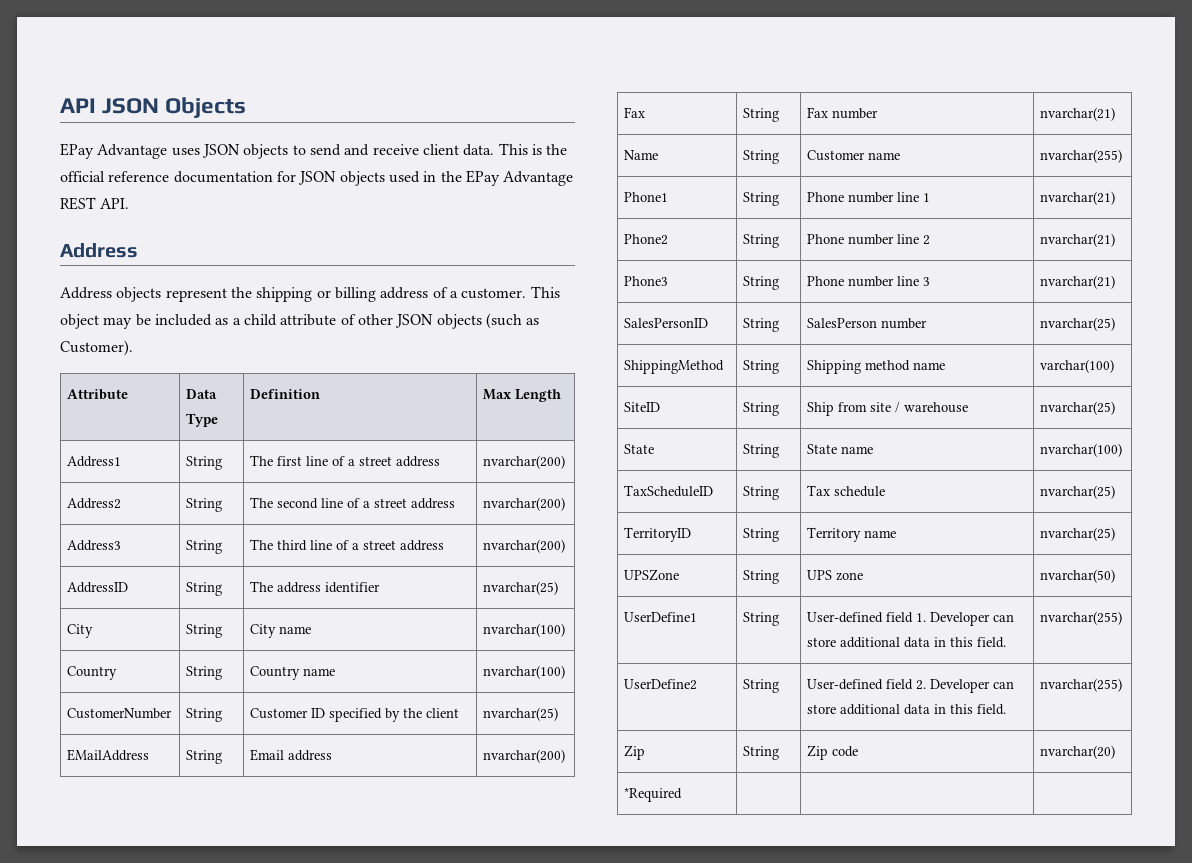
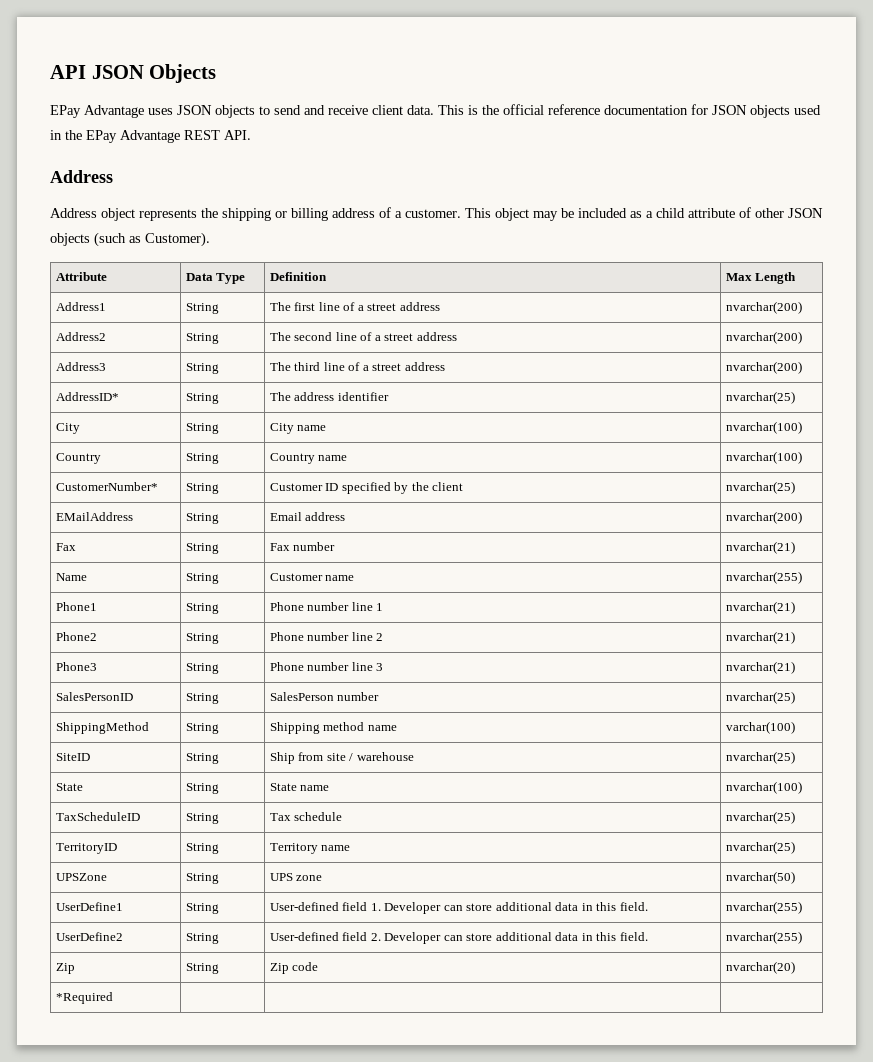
[116,287,227,302] objects represent -> [101,208,197,221] object represents
[67,582,129,593] AddressID -> [55,392,119,401] AddressID*
[67,708,173,719] CustomerNumber -> [55,482,158,491] CustomerNumber*

